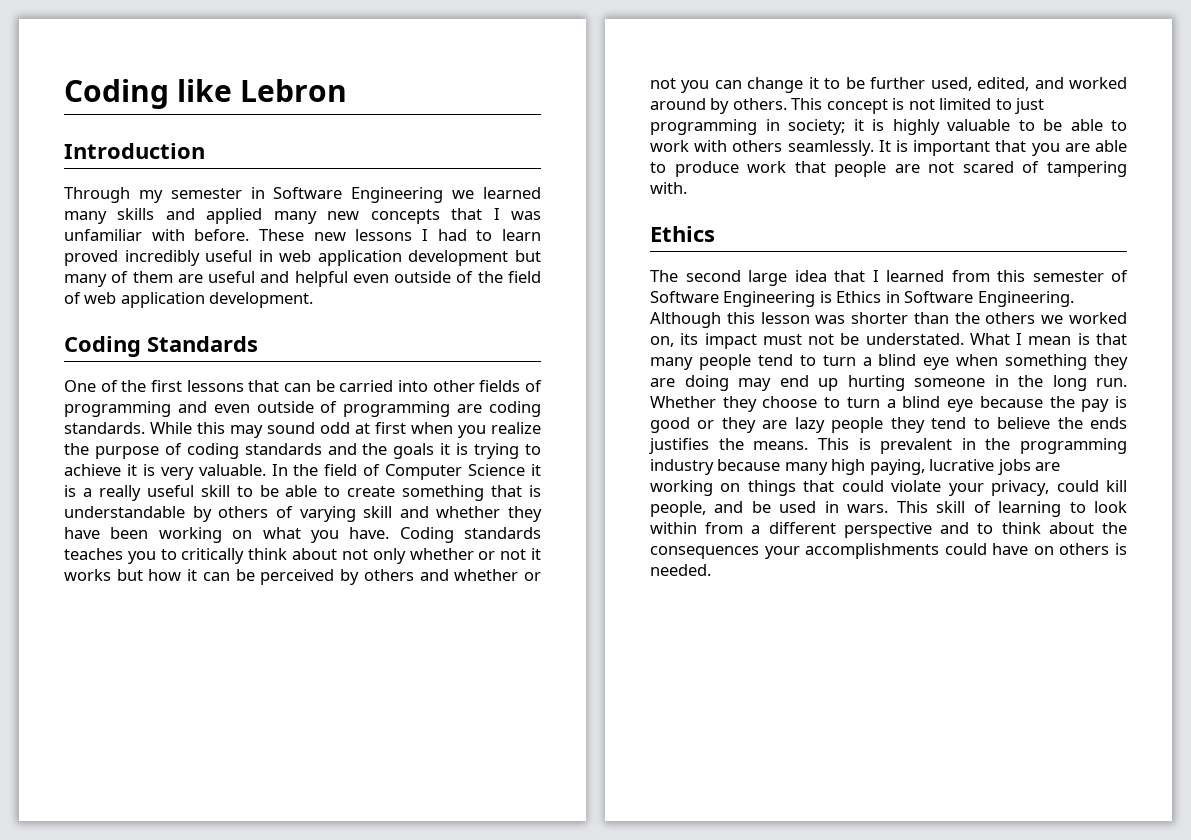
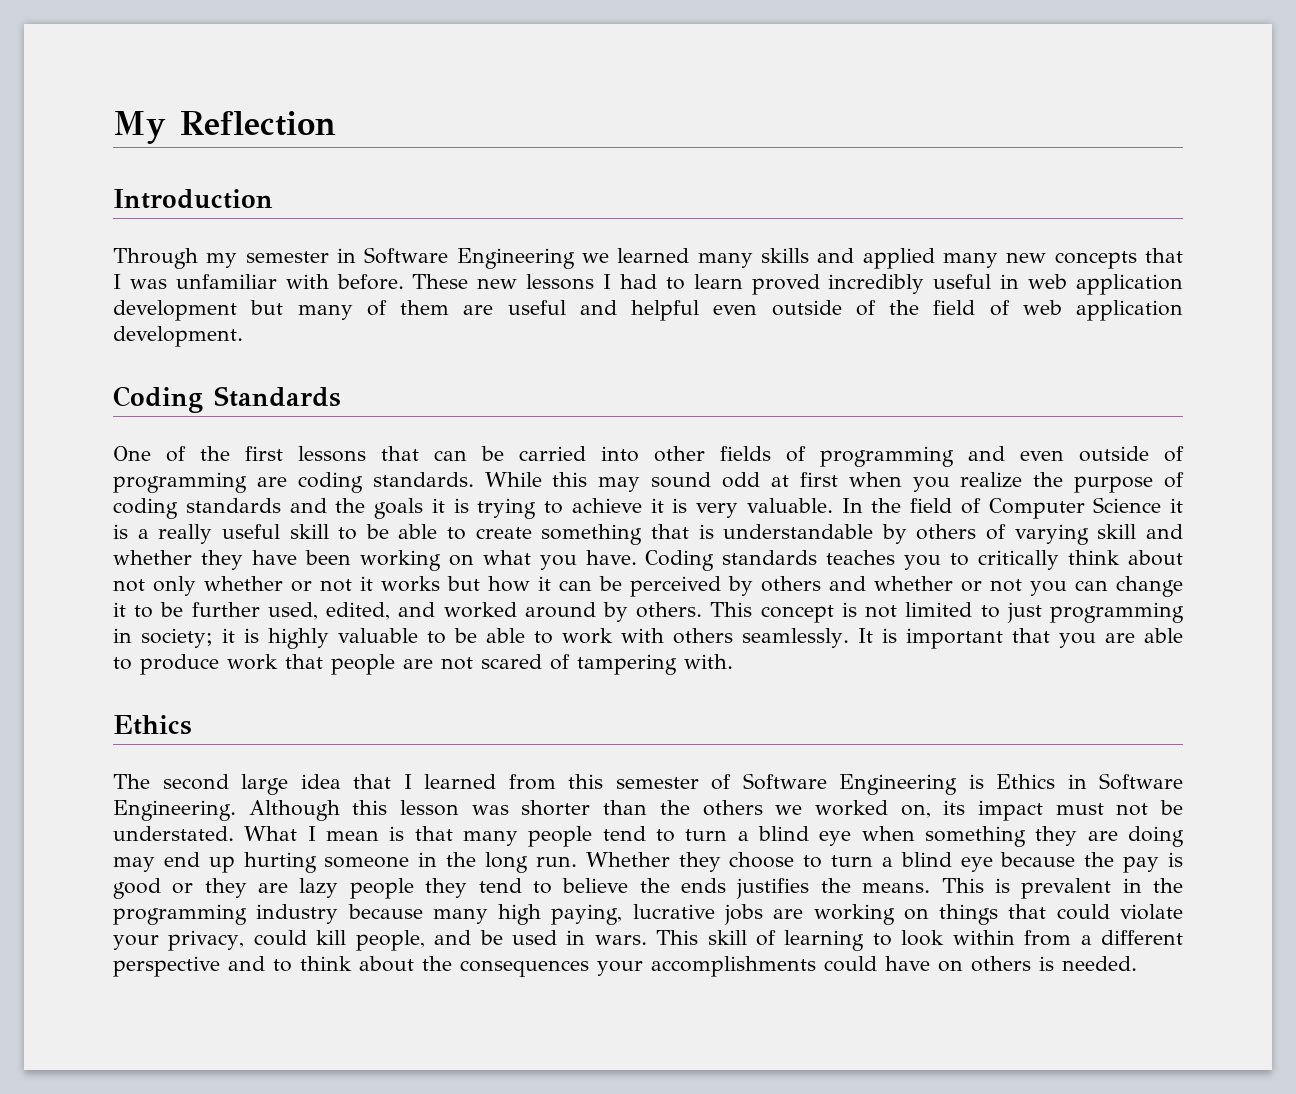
[64,79,348,109] Coding like Lebron -> [113,111,336,144] My Reflection

